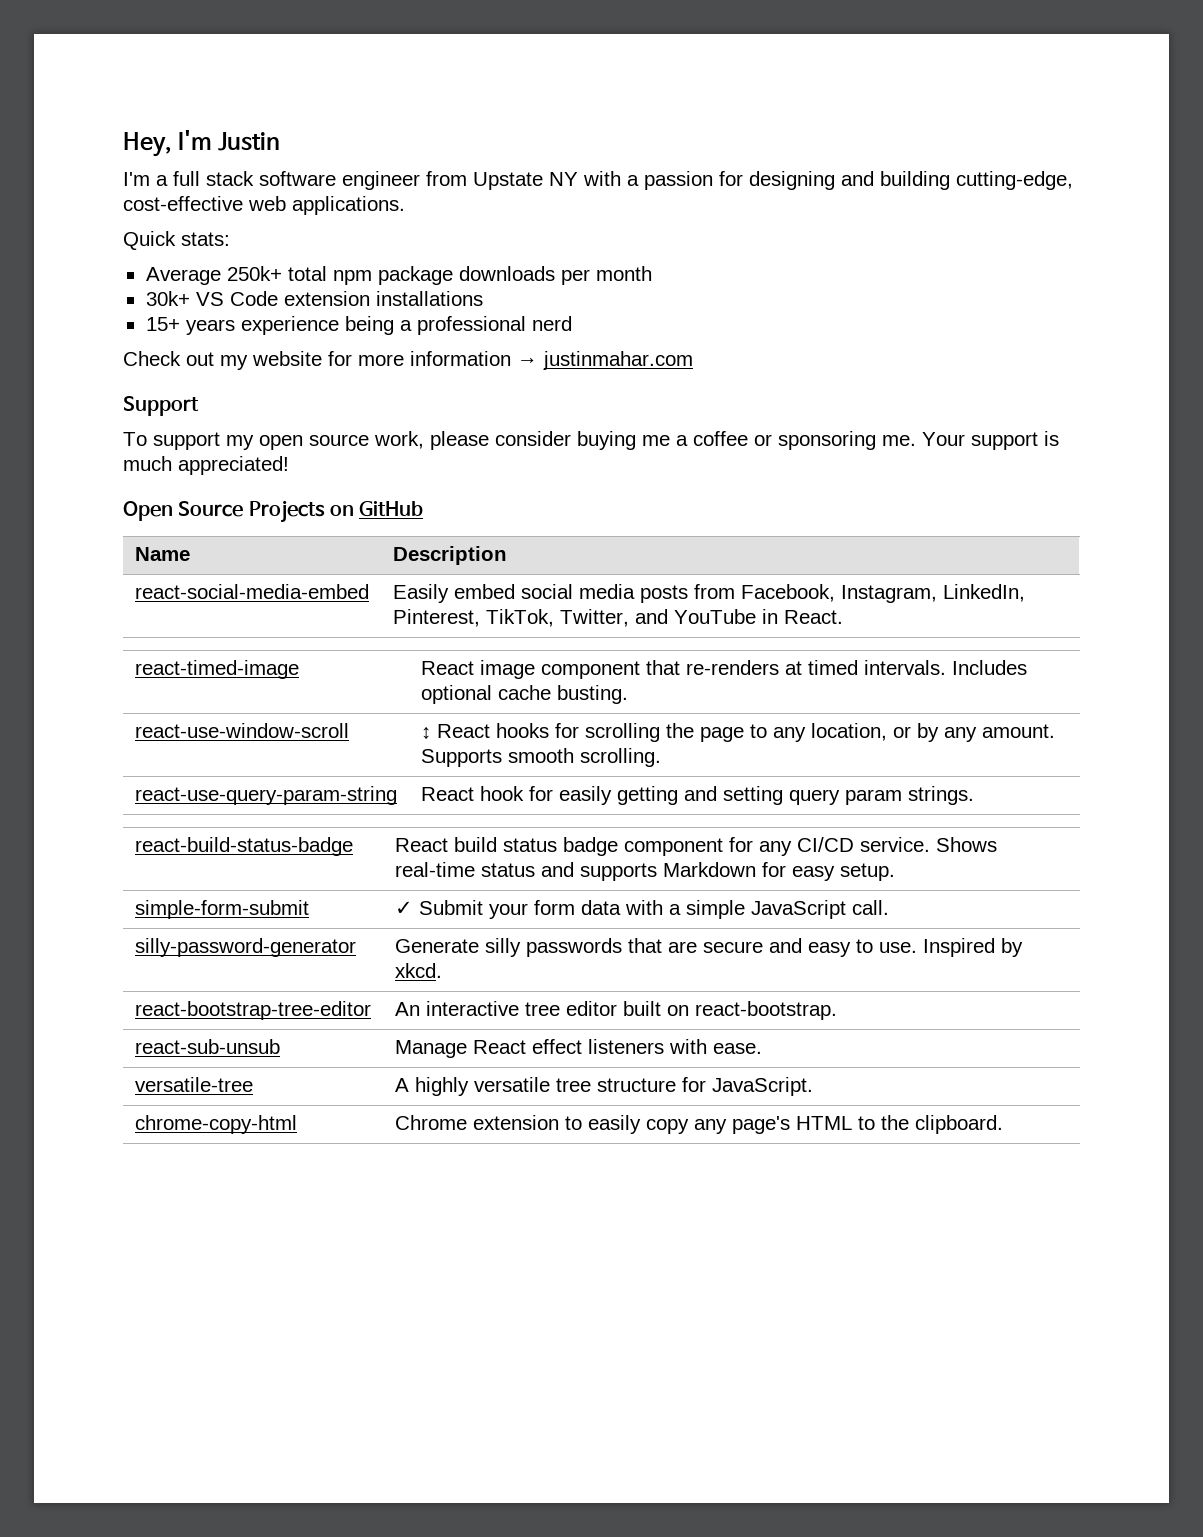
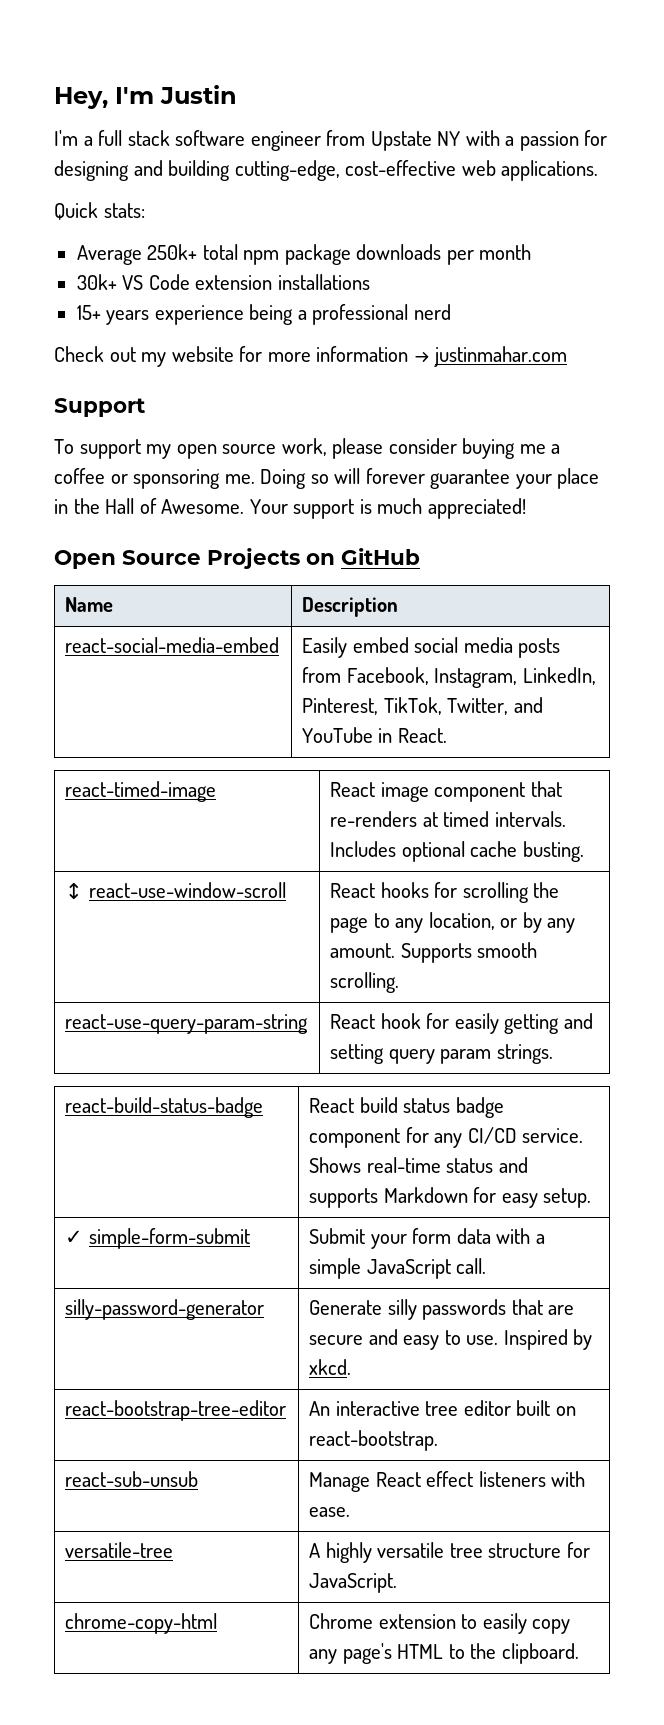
(916, 440) none -> [260,468,600,489] [54,498,245,514] Doing so will forever guarantee your place in the Hall of Awesome.
(628, 694) none -> [65,883,84,899] ↕
[420,727,431,739] ↕ -> (286, 890) none
(895, 872) none -> [65,1230,84,1244] ✓
[394,901,413,915] ✓ -> (250, 1238) none

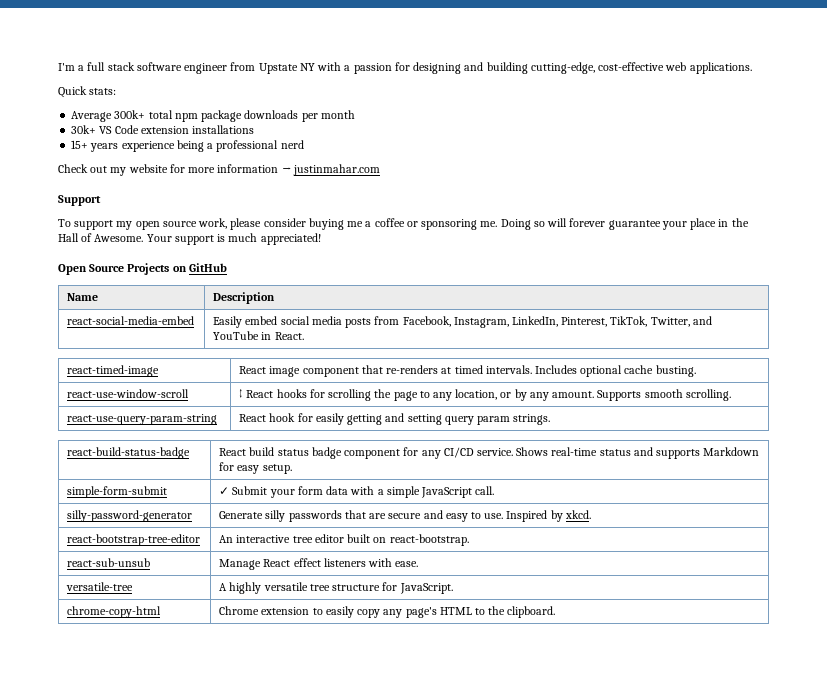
[54,85,237,109] Hey, I'm Justin // -> (58, 67) none
[147,244,198,260] 250k+ -> [114,110,146,119] 300k+
[65,883,84,899] ↕ -> (696, 371) none
(286, 890) none -> [239,388,244,398] ↕
[65,1230,84,1244] ✓ -> (292, 469) none
(250, 1238) none -> [219,487,230,495] ✓

